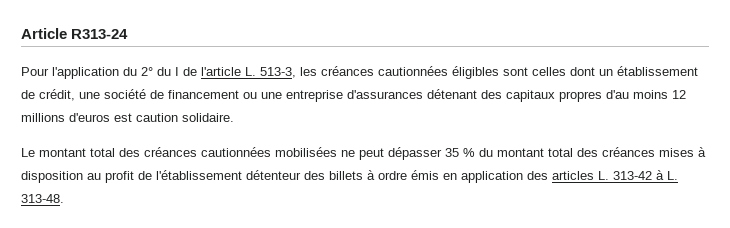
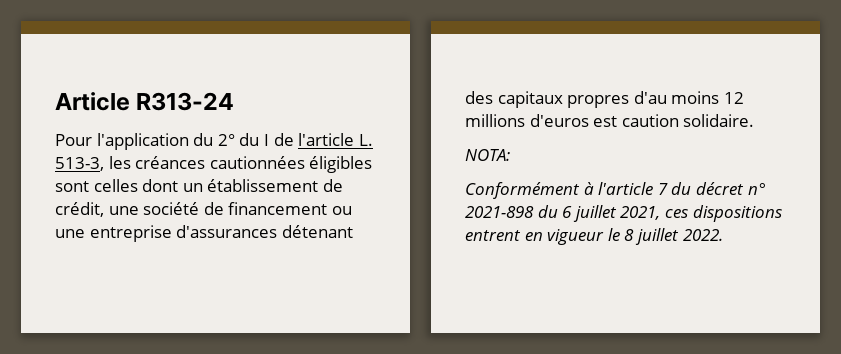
[21,147,706,160] [21,170,678,183] [21,194,64,203] Le montant total des créances cautionnées mobilisées ne peut dépasser 35 % du montant total des créances mises à disposition au profit de l'établissement détenteur des billets à ordre émis en application des articles L. 313-42 à L. 313-48. -> [465,149,510,161] [465,182,765,199] [465,205,782,222] [465,228,723,245] NOTA: // Conformément à l'article 7 du décret n° 2021-898 du 6 juillet 2021, ces dispositions entrent en vigueur le 8 juillet 2022.

